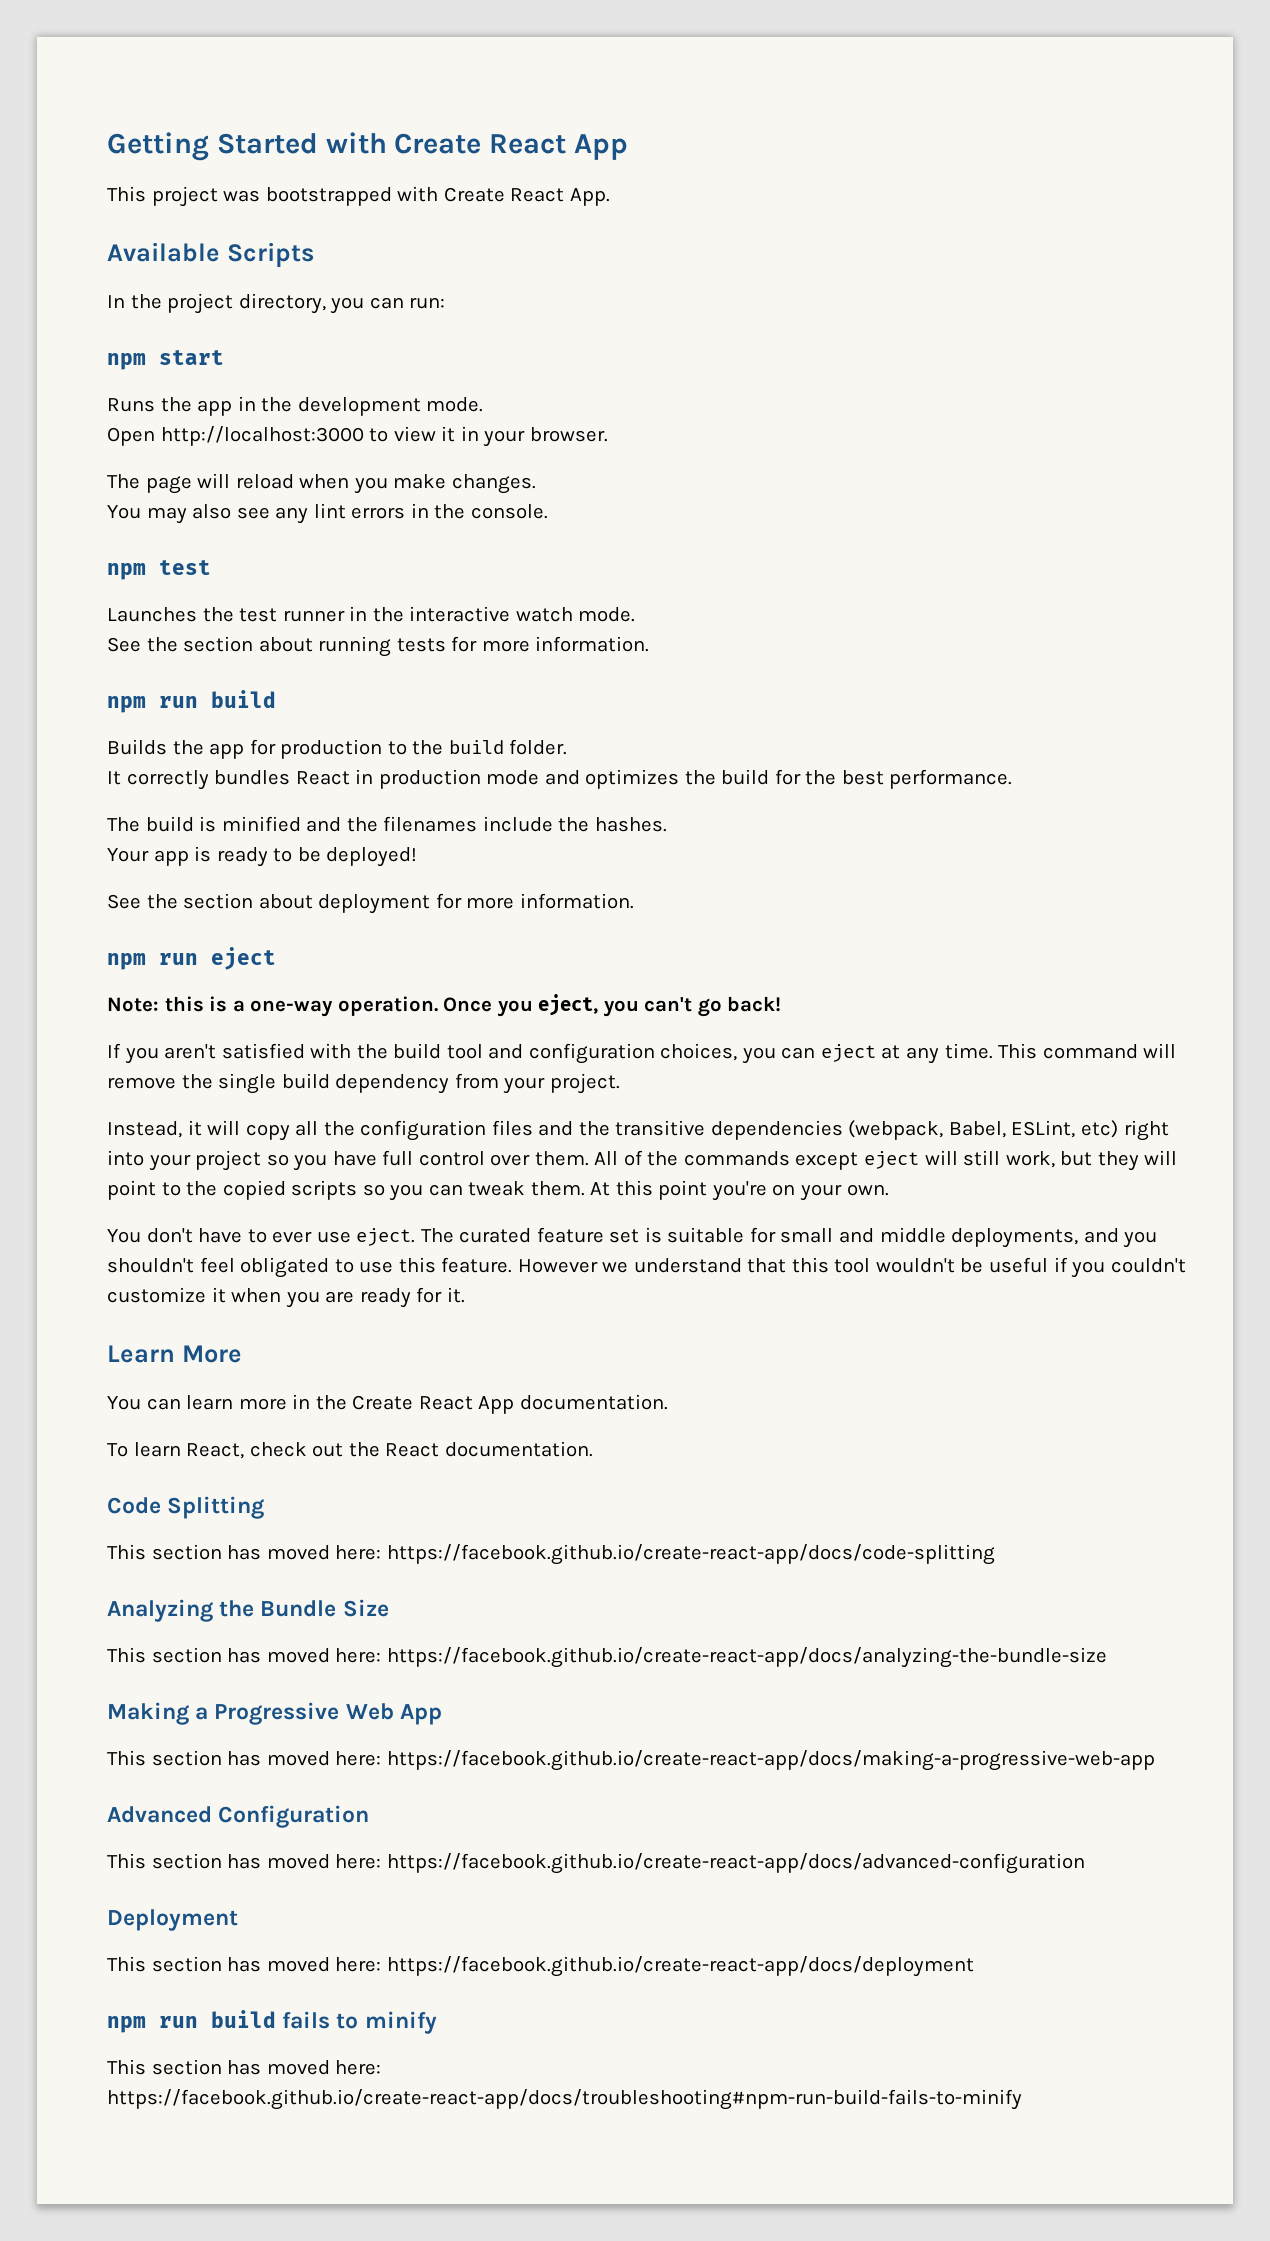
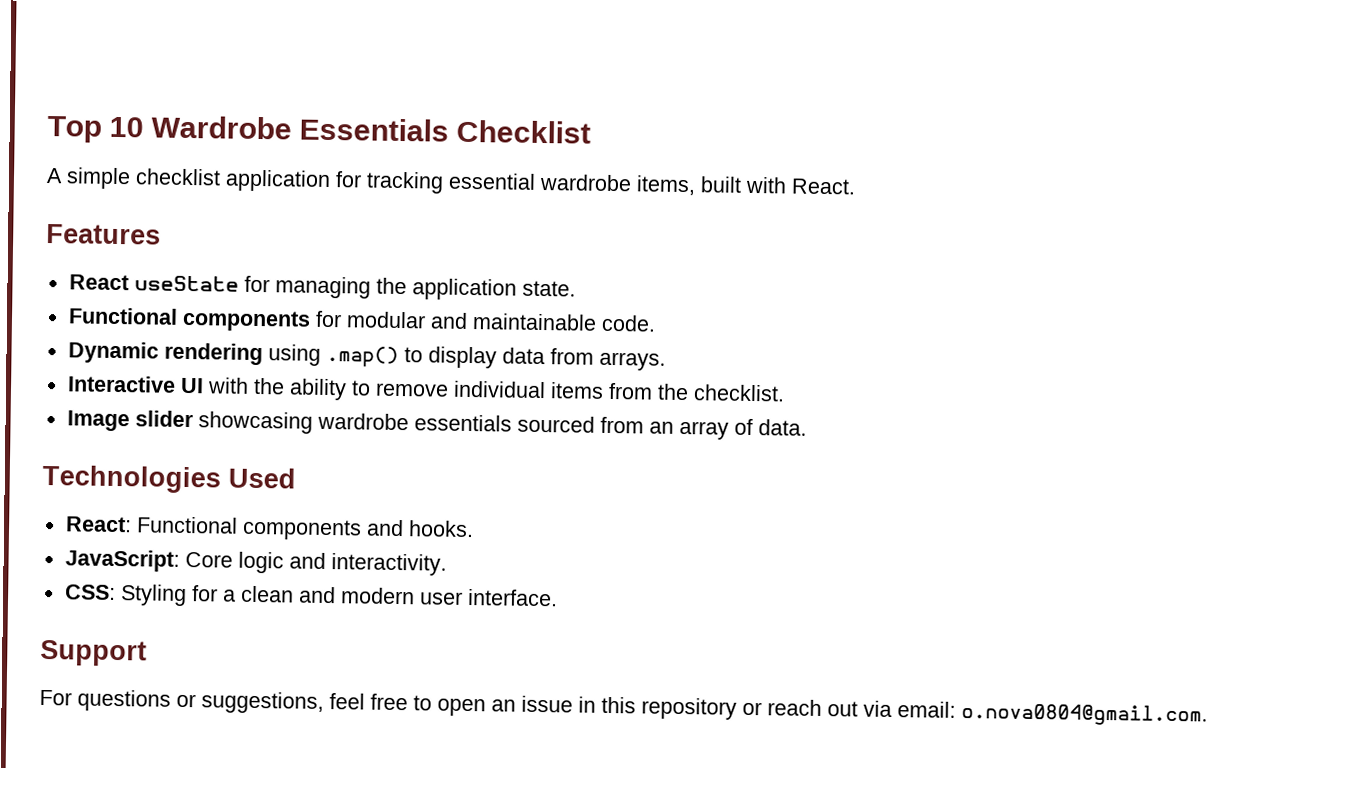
[107,132,629,161] [107,186,610,207] [107,242,314,268] [107,293,446,314] [107,350,224,370] [107,396,484,416] [107,426,608,447] [107,473,536,494] [107,503,548,524] [107,560,211,580] [107,606,636,622] [107,636,650,657] [107,690,276,713] [107,739,568,759] [107,769,1013,790] [107,816,667,832] [107,846,418,867] [107,893,634,914] [107,947,276,970] [107,994,782,1017] [107,1043,1177,1064] [107,1073,620,1094] [107,1120,1169,1141] [107,1150,1178,1171] [107,1180,889,1201] [107,1227,1158,1248] [107,1257,1186,1278] [107,1287,465,1308] [107,1345,242,1363] [107,1394,668,1414] [107,1441,593,1459] [107,1496,265,1519] [107,1544,995,1565] [107,1599,389,1622] [107,1647,1107,1668] [107,1702,442,1725] [107,1750,1155,1771] [107,1805,370,1828] [107,1853,1085,1874] [107,1909,238,1931] [107,1956,974,1977] [107,2010,437,2034] [107,2059,382,2075] [107,2089,1022,2110] Getting Started with Create React App // This project was bootstrapped with Create React App. // Available Scripts // In the project directory, you can run: // npm start // Runs the app in the development mode. // Open http://localhost:3000 to view it in your browser. // The page will reload when you make changes. // You may also see any lint errors in the console. // npm test // Launches the test runner in the interactive watch mode. // See the section about running tests for more information. // npm run build // Builds the app for production to the build folder. // It correctly bundles React in production mode and optimizes the build for the best performance. // The build is minified and the filenames include the hashes. // Your app is ready to be deployed! // See the section about deployment for more information. // npm run eject // Note: this is a one-way operation. Once you eject, you can't go back! // If you aren't satisfied with the build tool and configuration choices, you can eject at any time. This command will remove the single build dependency from your project. // Instead, it will copy all the configuration files and the transitive dependencies (webpack, Babel, ESLint, etc) right into your project so you have full control over them. All of the commands except eject will still work, but they will point to the copied scripts so you can tweak them. At this point you're on your own. // You don't have to ever use eject. The curated feature set is suitable for small and middle deployments, and you shouldn't feel obligated to use this feature. However we understand that this tool wouldn't be useful if you couldn't customize it when you are ready for it. // Learn More // You can learn more in the Create React App documentation. // To learn React, check out the React documentation. // Code Splitting // This section has moved here: https://facebook.github.io/create-react-app/docs/code-splitting // Analyzing the Bundle Size // This section has moved here: https://facebook.github.io/create-react-app/docs/analyzing-the-bundle-size // Making a Progressive Web App // This section has moved here: https://facebook.github.io/create-react-app/docs/making-a-progressive-web-app // Advanced Configuration // This section has moved here: https://facebook.github.io/create-react-app/docs/advanced-configuration // Deployment // This section has moved here: https://facebook.github.io/create-react-app/docs/deployment // npm run build fails to minify // This section has moved here: https://facebook.github.io/create-react-app/docs/troubleshooting#npm-run-build-fails-to-minify -> [47,115,592,144] [46,167,856,196] [46,223,161,245] [68,274,576,301] [67,307,656,332] [67,341,666,371] [66,375,785,402] [66,410,807,440] [42,464,296,494] [64,516,474,541] [64,549,447,576] [64,584,558,607] [40,639,147,667] [39,689,1208,727] Top 10 Wardrobe Essentials Checklist // A simple checklist application for tracking essential wardrobe items, built with React. // Features // React useState for managing the application state. // Functional components for modular and maintainable code. // Dynamic rendering using .map() to display data from arrays. // Interactive UI with the ability to remove individual items from the checklist. // Image slider showcasing wardrobe essentials sourced from an array of data. // Technologies Used // React: Functional components and hooks. // JavaScript: Core logic and interactivity. // CSS: Styling for a clean and modern user interface. // Support // For questions or suggestions, feel free to open an issue in this repository or reach out via email: o.nova0804@gmail.com.

